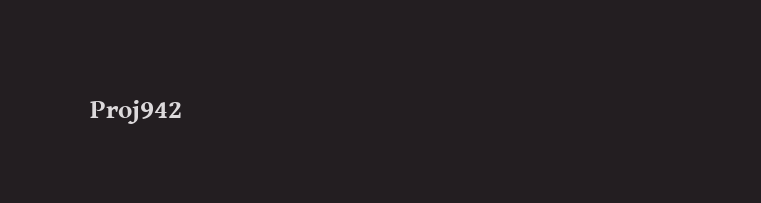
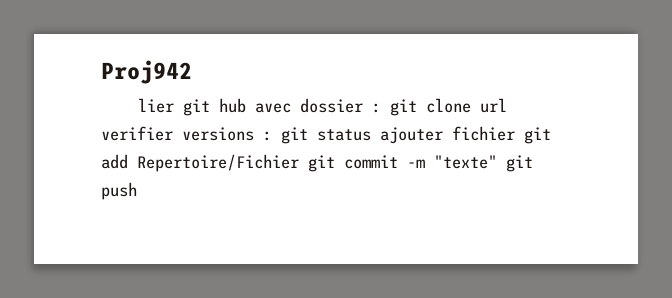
(182, 112) none -> [138,98,508,116] [101,126,551,144] [101,154,533,172] [101,182,137,200] // lier git hub avec dossier : git clone url verifier versions : git status ajouter fichier git add Repertoire/Fichier git commit -m "texte" git push

